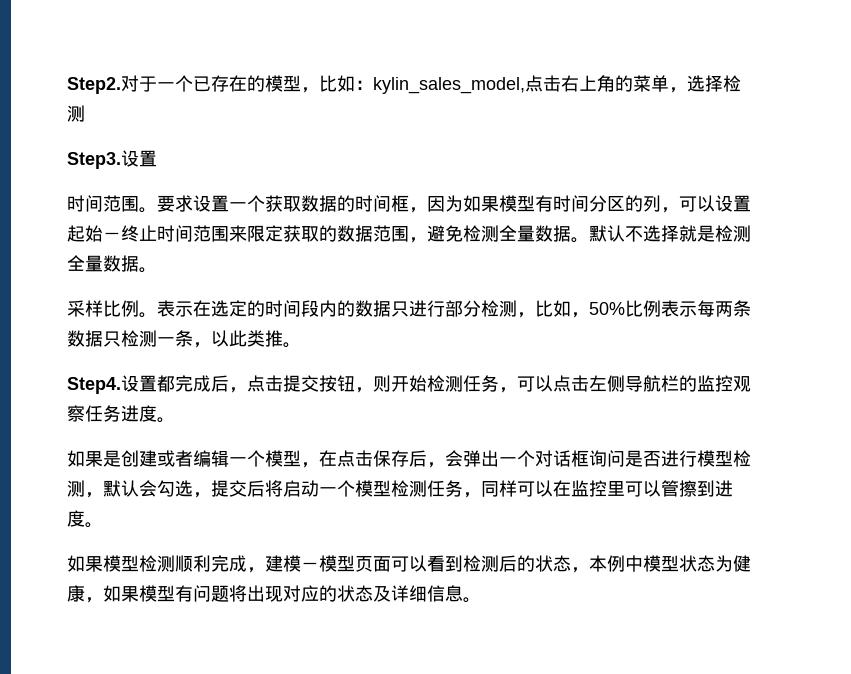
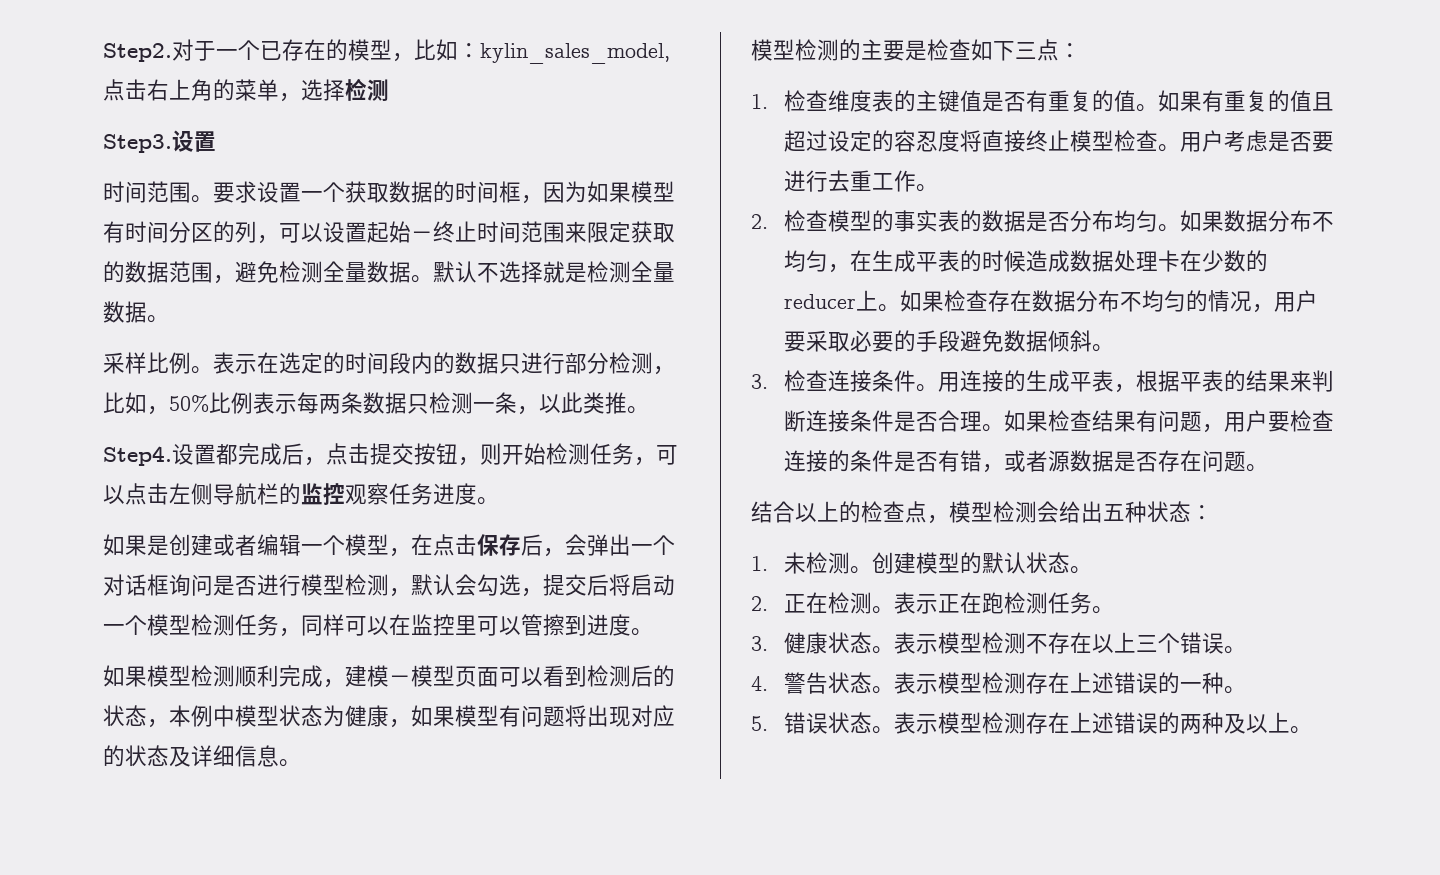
(481, 600) none -> [751,39,1081,61] [751,90,1335,112] [784,130,1335,152] [784,170,939,192] [751,210,1335,232] [784,250,1269,273] [784,290,1319,313] [784,330,1115,352] [751,370,1335,393] [784,410,1335,433] [784,450,1269,473] [751,501,1213,524] [751,552,1093,574] [751,592,1115,614] [751,632,1247,654] [751,672,1247,694] [751,712,1313,734] // 模型检测的主要是检查如下三点： // 1.检查维度表的主键值是否有重复的值。如果有重复的值且超过设定的容忍度将直接终止模型检查。用户考虑是否要进行去重工作。 // 2.检查模型的事实表的数据是否分布均匀。如果数据分布不均匀，在生成平表的时候造成数据处理卡在少数的reducer上。如果检查存在数据分布不均匀的情况，用户要采取必要的手段避免数据倾斜。 // 3.检查连接条件。用连接的生成平表，根据平表的结果来判断连接条件是否合理。如果检查结果有问题，用户要检查连接的条件是否有错，或者源数据是否存在问题。 // 结合以上的检查点，模型检测会给出五种状态： // 1.未检测。创建模型的默认状态。 // 2.正在检测。表示正在跑检测任务。 // 3.健康状态。表示模型检测不存在以上三个错误。 // 4.警告状态。表示模型检测存在上述错误的一种。 // 5.错误状态。表示模型检测存在上述错误的两种及以上。

